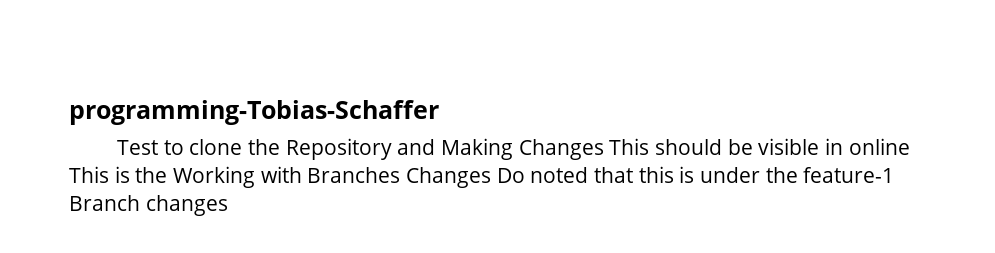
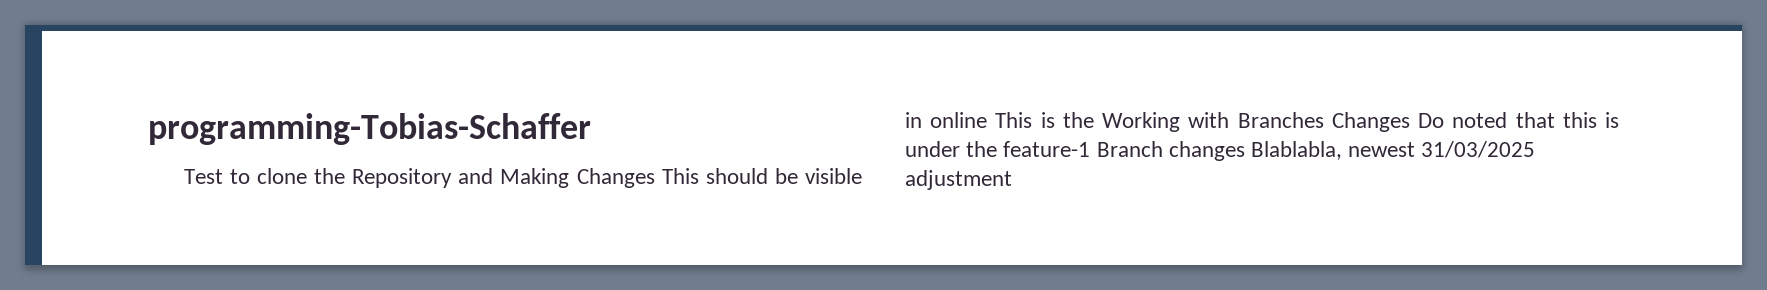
(228, 205) none -> [1251,141,1536,160] [905,170,1012,190] Blablabla, newest 31/03/2025 adjustment

